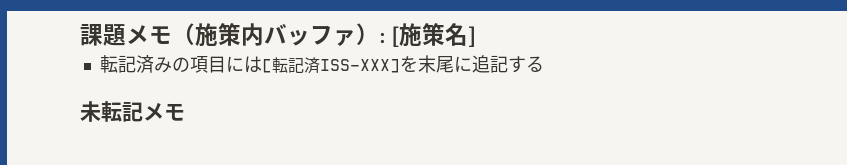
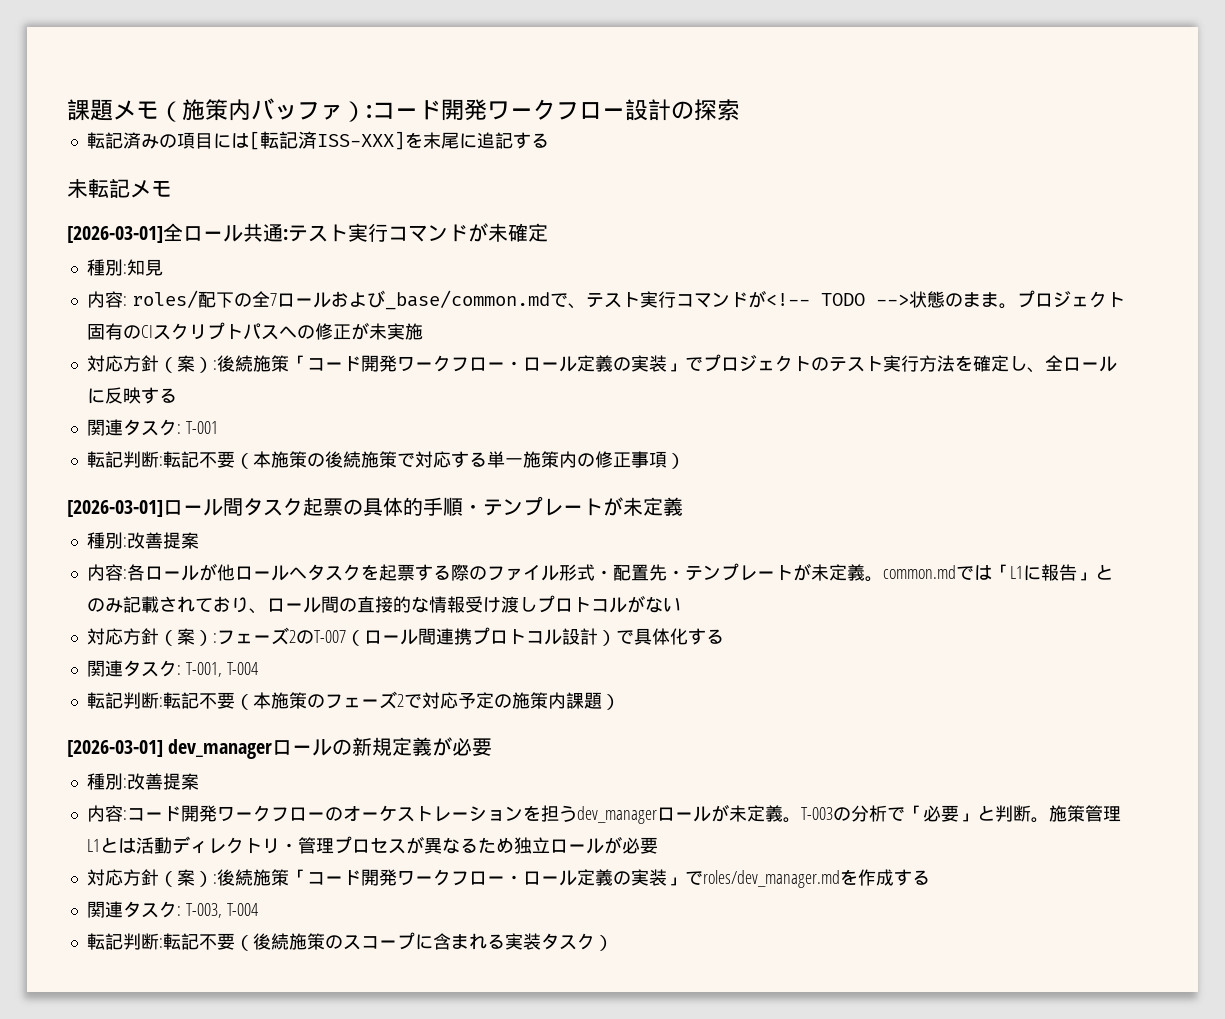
[391,23,477,47] [施策名] -> [372,99,740,121] コード開発ワークフロー設計の探索
(185, 112) none -> [67,223,548,243] [86,259,163,276] [86,290,1125,310] [86,322,423,340] [86,354,1117,373] [86,387,177,404] [86,419,218,436] [86,451,685,469] [67,496,683,517] [86,532,199,549] [86,563,1113,582] [86,595,681,614] [86,627,724,646] [86,660,259,677] [86,691,620,710] [67,737,493,759] [86,773,199,790] [86,804,1121,824] [86,836,658,854] [86,869,930,888] [86,901,259,918] [86,932,613,951] // [2026-03-01]全ロール共通:テスト実行コマンドが未確定 // 種別:知見 // 内容: roles/配下の全7ロールおよび_base/common.mdで、テスト実行コマンドが<!-- TODO -->状態のまま。プロジェクト固有のCIスクリプトパスへの修正が未実施 // 対応方針（案）:後続施策「コード開発ワークフロー・ロール定義の実装」でプロジェクトのテスト実行方法を確定し、全ロールに反映する // 関連タスク: T-001 // 転記判断:転記不要（本施策の後続施策で対応する単一施策内の修正事項） // [2026-03-01]ロール間タスク起票の具体的手順・テンプレートが未定義 // 種別:改善提案 // 内容:各ロールが他ロールへタスクを起票する際のファイル形式・配置先・テンプレートが未定義。common.mdでは「L1に報告」とのみ記載されており、ロール間の直接的な情報受け渡しプロトコルがない // 対応方針（案）:フェーズ2のT-007（ロール間連携プロトコル設計）で具体化する // 関連タスク: T-001, T-004 // 転記判断:転記不要（本施策のフェーズ2で対応予定の施策内課題） // [2026-03-01] dev_managerロールの新規定義が必要 // 種別:改善提案 // 内容:コード開発ワークフローのオーケストレーションを担うdev_managerロールが未定義。T-003の分析で「必要」と判断。施策管理L1とは活動ディレクトリ・管理プロセスが異なるため独立ロールが必要 // 対応方針（案）:後続施策「コード開発ワークフロー・ロール定義の実装」でroles/dev_manager.mdを作成する // 関連タスク: T-003, T-004 // 転記判断:転記不要（後続施策のスコープに含まれる実装タスク）

